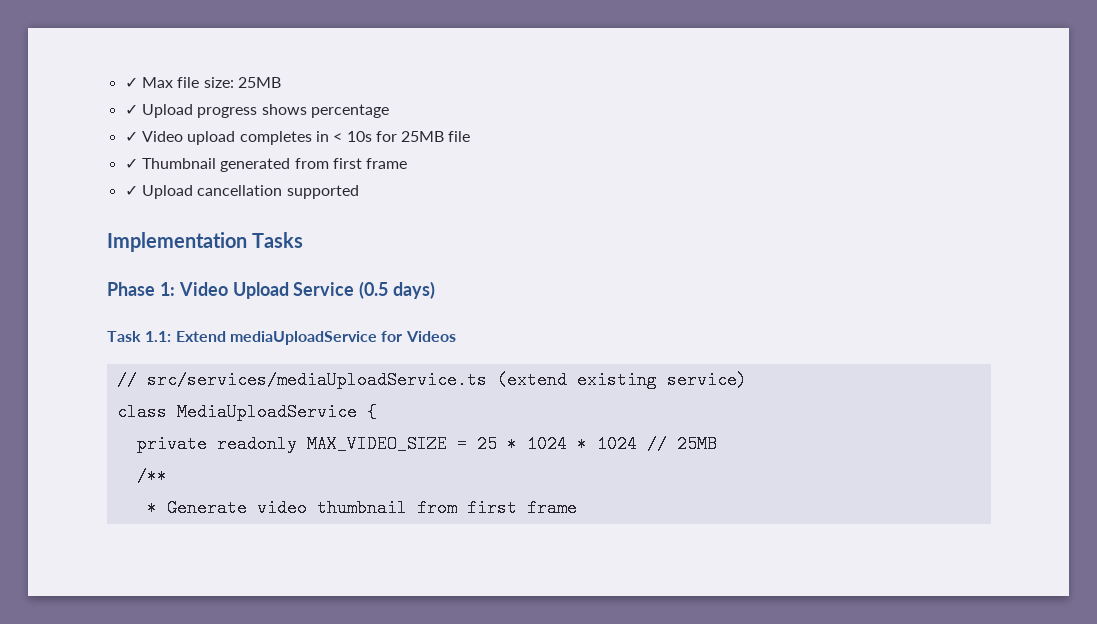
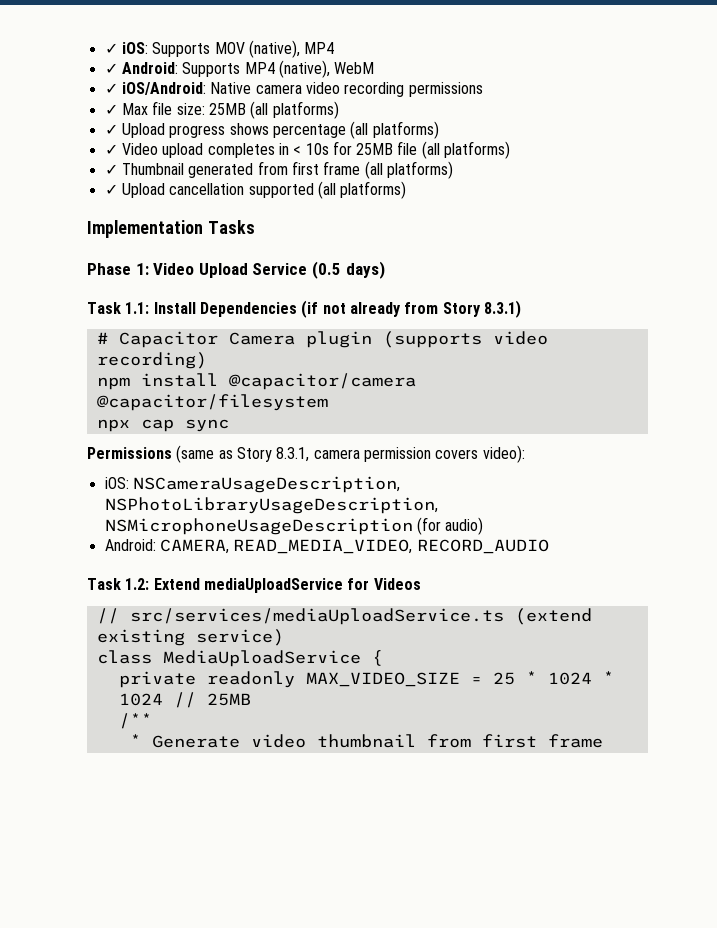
[124,77,138,88] ✓ -> [104,40,335,58] [104,60,375,78] [104,82,483,97] [104,104,118,115] ✓ iOS: Supports MOV (native), MP4 // ✓ Android: Supports MP4 (native), WebM // ✓ iOS/Android: Native camera video recording permissions // ✓
(281, 82) none -> [250,101,339,119] (all platforms)
(389, 111) none -> [350,121,439,139] (all platforms)
(471, 136) none -> [421,141,511,159] (all platforms)
(408, 163) none -> [364,161,453,179] (all platforms)
(359, 192) none -> [317,181,407,199] (all platforms)
(172, 336) none -> [153,300,521,318] [96,331,548,348] [96,352,207,369] [96,373,416,390] [96,394,328,411] [96,419,229,432] [87,445,525,463] [104,476,400,493] [104,497,438,514] [104,517,484,535] [104,539,549,554] [87,578,150,590] Install Dependencies (if not already from Story 8.3.1) // # Capacitor Camera plugin (supports video recording) // npm install @capacitor/camera @capacitor/filesystem // npx cap sync // Permissions (same as Story 8.3.1, camera permission covers video): // iOS: NSCameraUsageDescription, NSPhotoLibraryUsageDescription, NSMicrophoneUsageDescription (for audio) // Android: CAMERA, READ_MEDIA_VIDEO, RECORD_AUDIO // Task 1.2:

